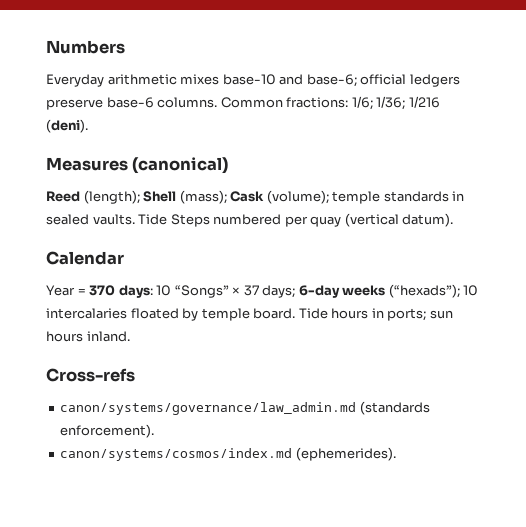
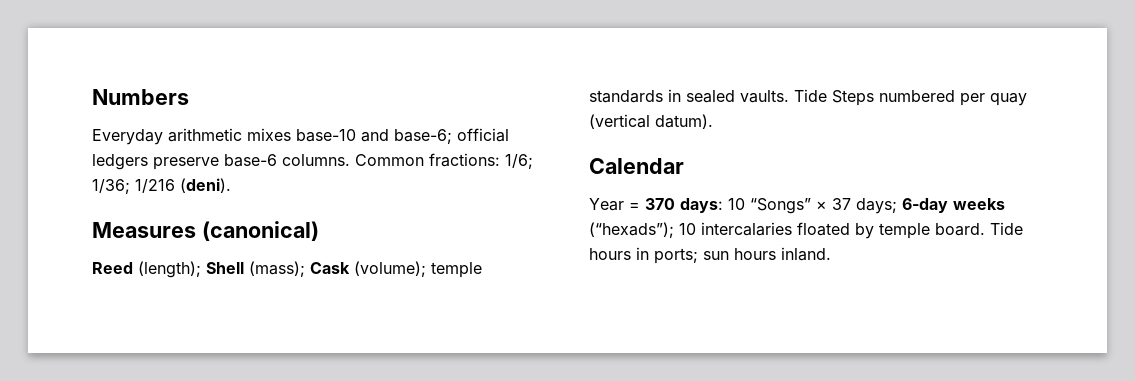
[46,368,135,382] [60,401,430,415] [60,424,155,438] [60,447,396,461] // Cross-refs // canon/systems/governance/law_admin.md (standards enforcement). // canon/systems/cosmos/index.md (ephemerides). -> (831, 254) none

